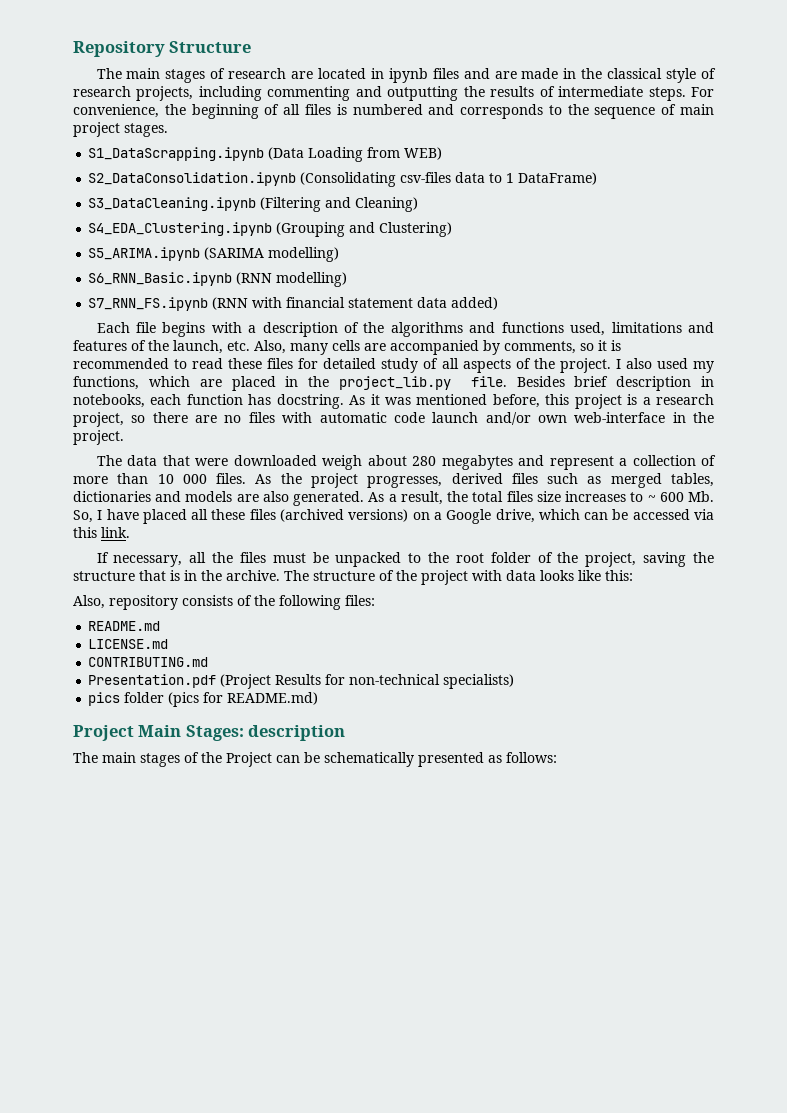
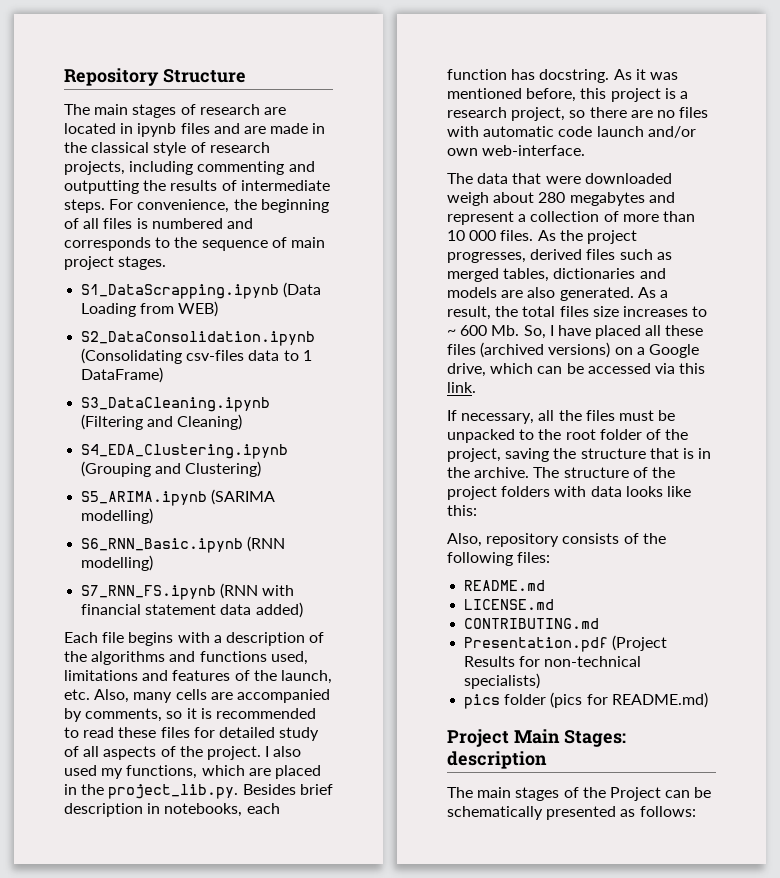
[339,376,507,390] project_lib.py file. -> [108,784,239,799] project_lib.py.
[574,412,714,423] [73,430,124,445] web-interface in the project. -> [482,145,586,156] web-interface.
(468, 577) none -> [501,486,551,497] folders

